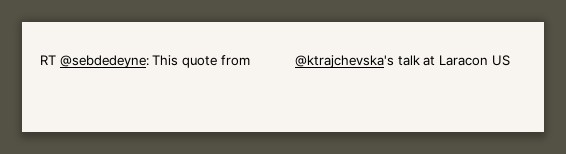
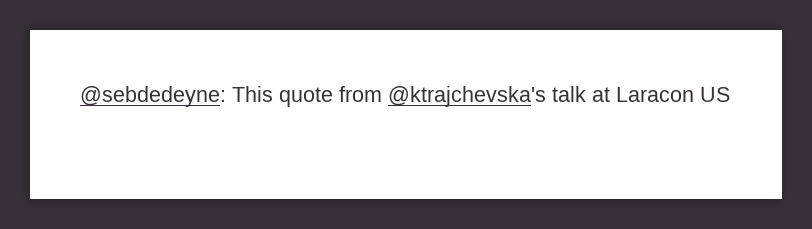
[40,55,56,65] RT -> (80, 96) none

